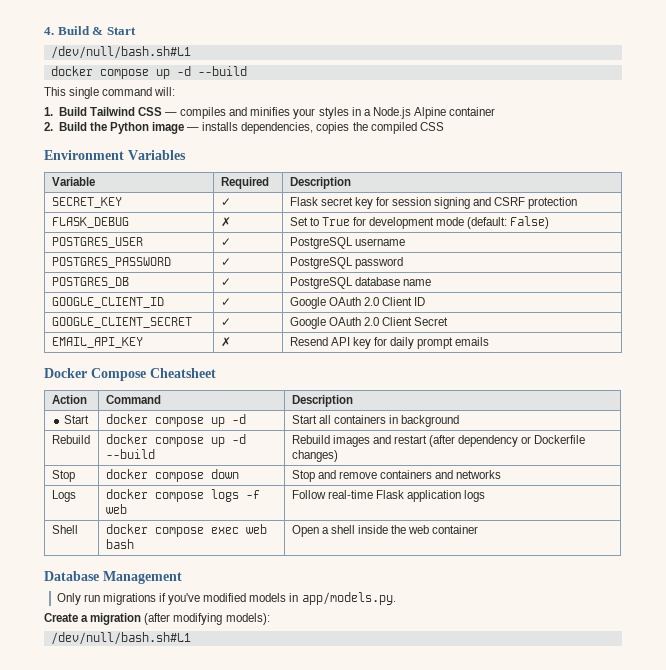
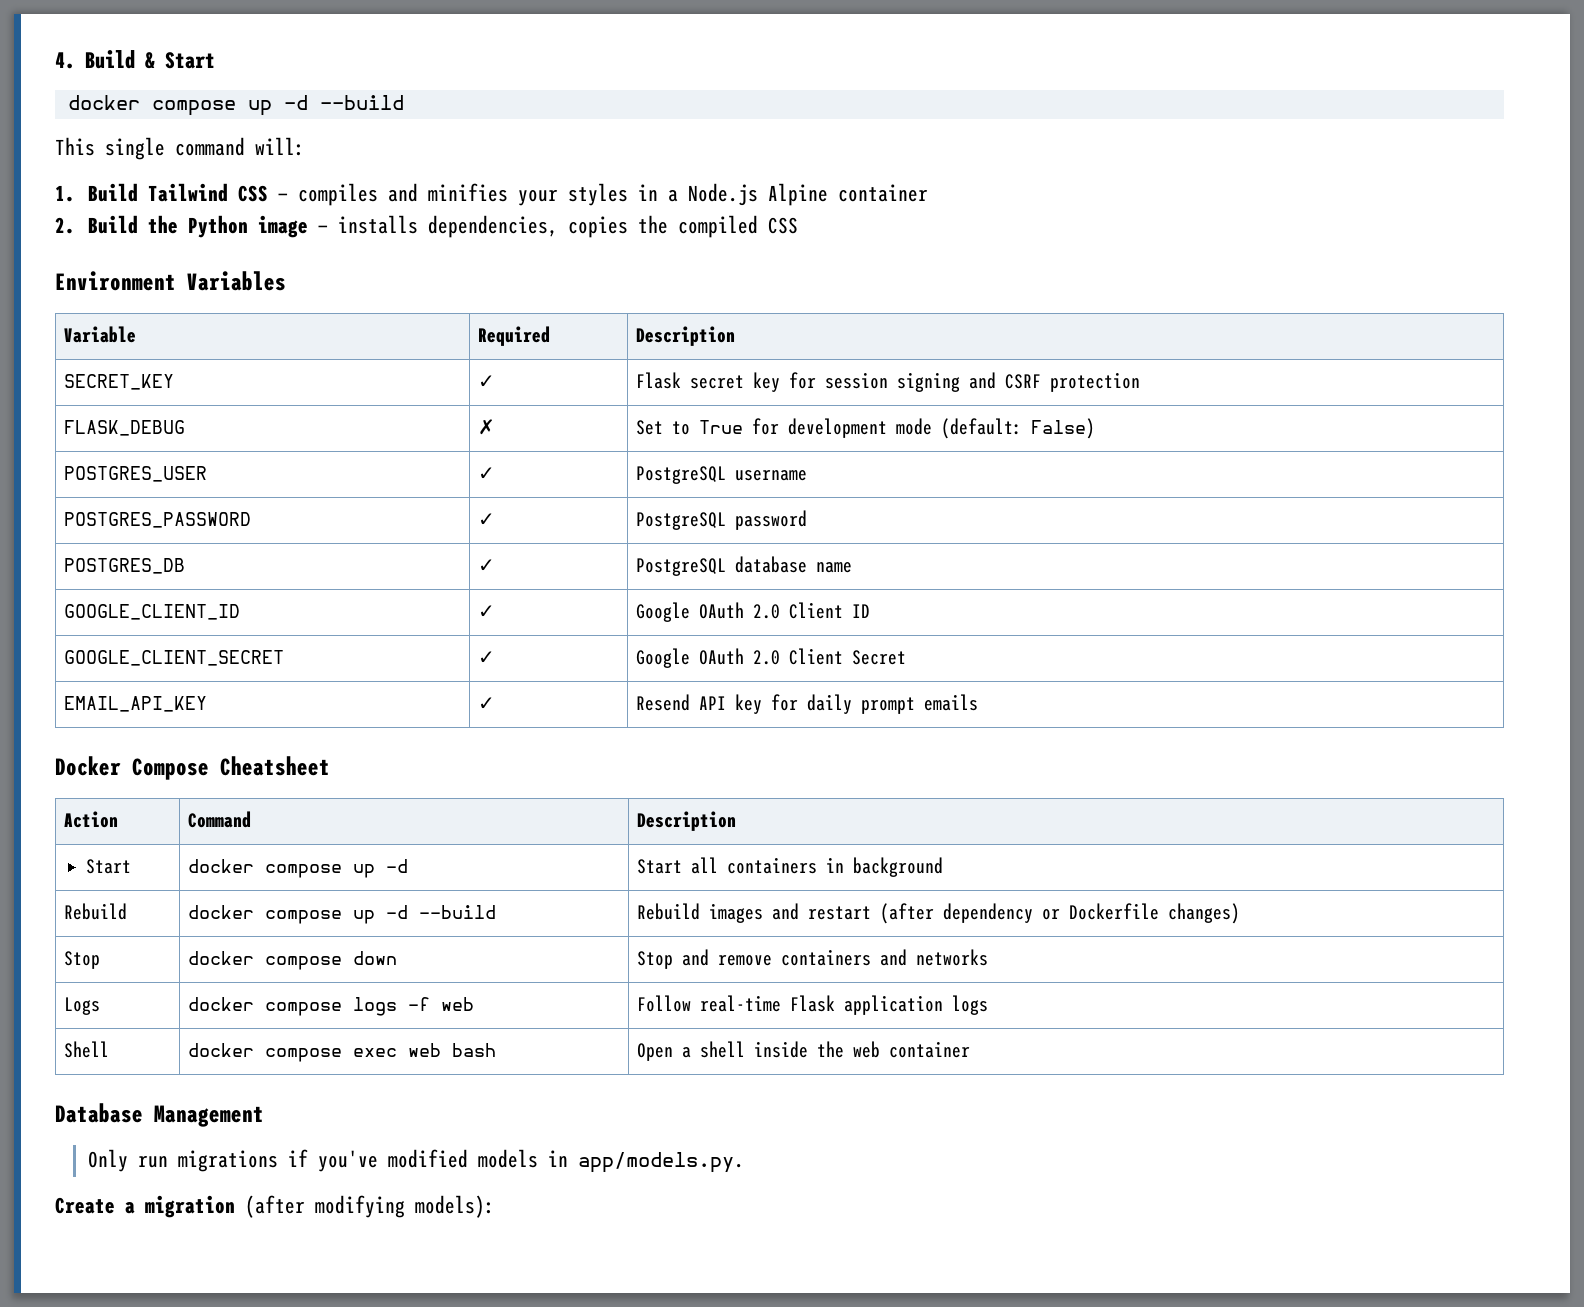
[50,46,191,59] // /dev/null/bash.sh#L1 -> (215, 60) none
[220,337,231,347] ✗ -> [478,697,496,710] ✓
[50,632,191,645] // /dev/null/bash.sh#L1 -> (495, 1206) none

